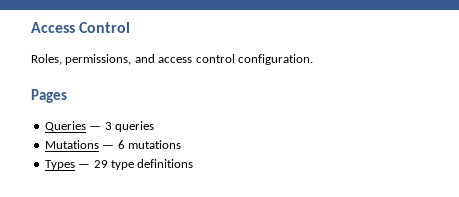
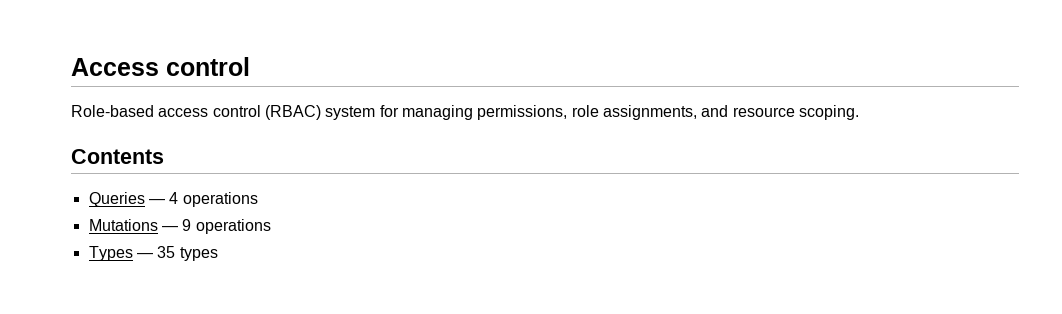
[79,22,131,33] [31,54,313,65] [31,89,67,103] Control // Roles, permissions, and access control configuration. // Pages -> [166,57,250,76] [71,105,859,120] [71,149,164,164] control // Role-based access control (RBAC) system for managing permissions, role assignments, and resource scoping. // Contents
[104,121,154,132] 3 queries -> [169,192,258,207] 4 operations
[117,140,181,149] 6 mutations -> [182,219,271,234] 9 operations
[93,159,194,170] 29 type definitions -> [157,246,218,261] 35 types

